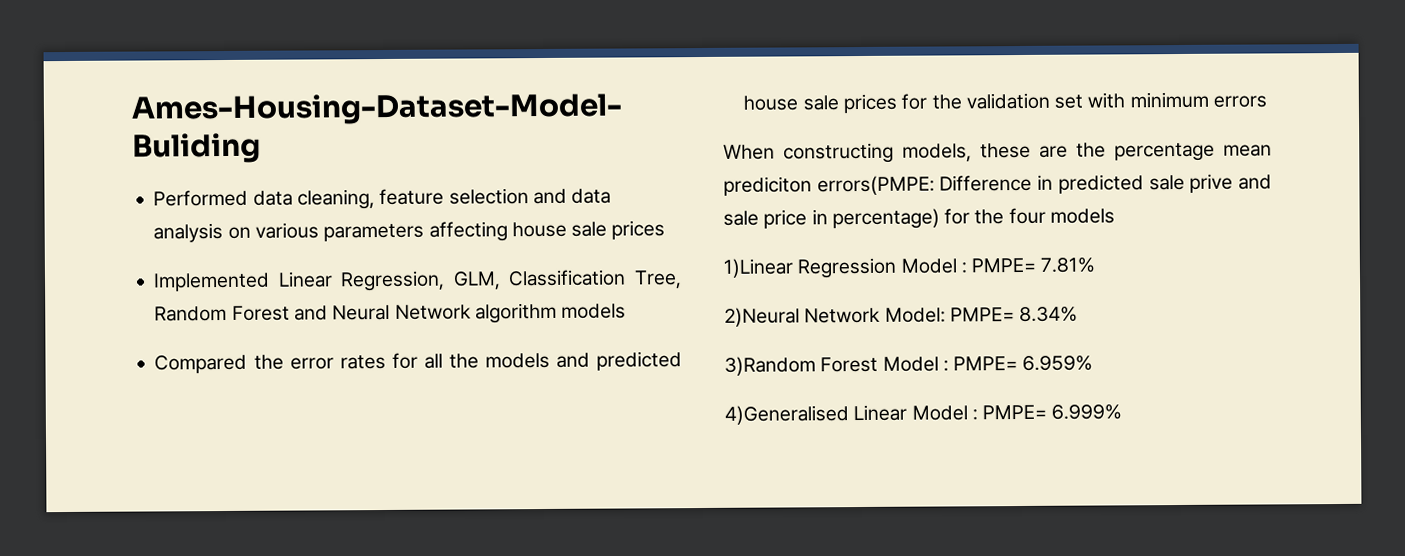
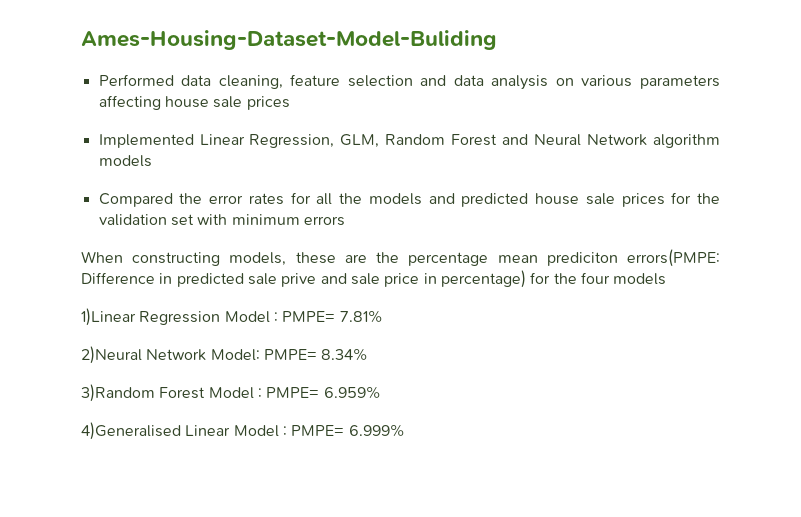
[508,269,682,289] Classification Tree, -> (380, 141) none

